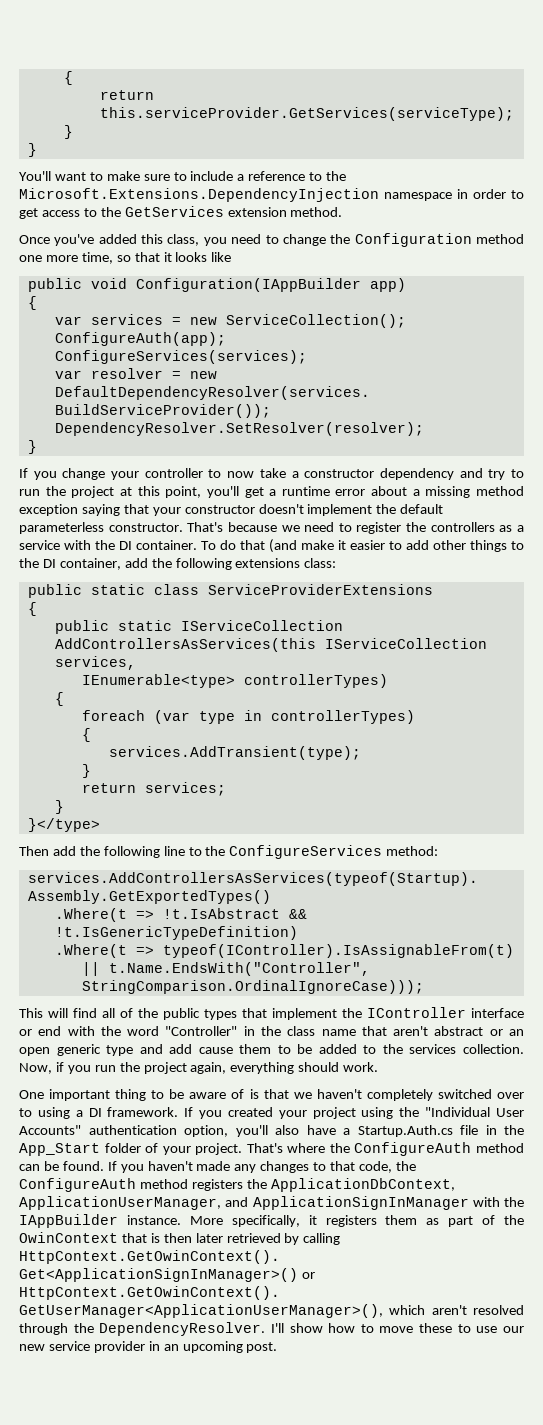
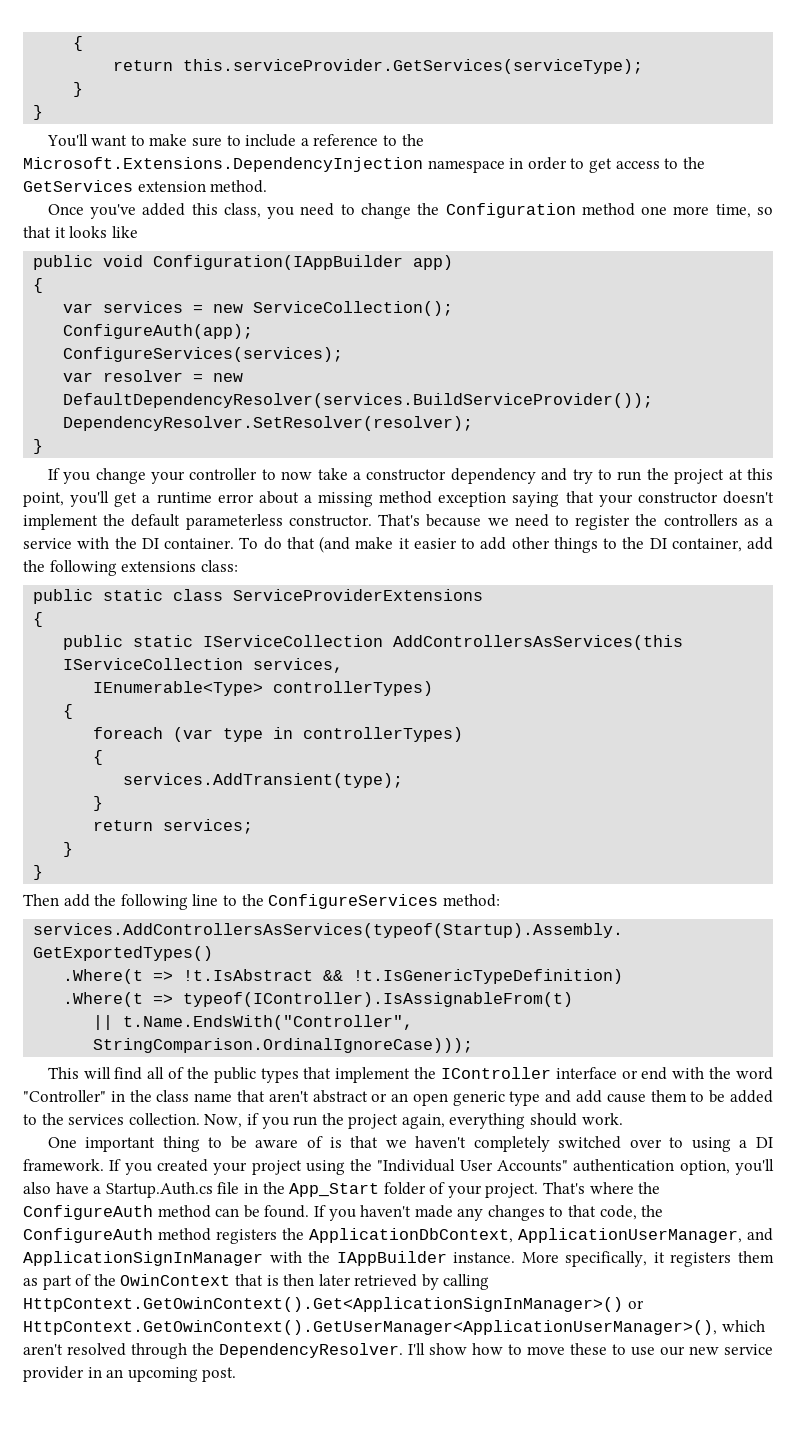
[81,674,235,688] IEnumerable<type> -> [93,681,264,696] IEnumerable<Type>
[27,818,100,832] }</type> -> [33,865,44,880] }

